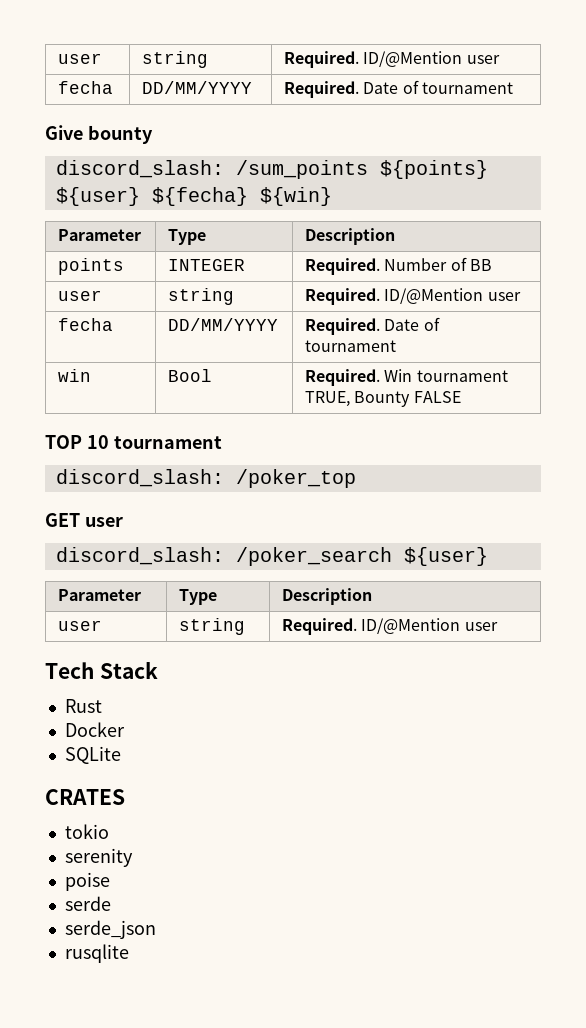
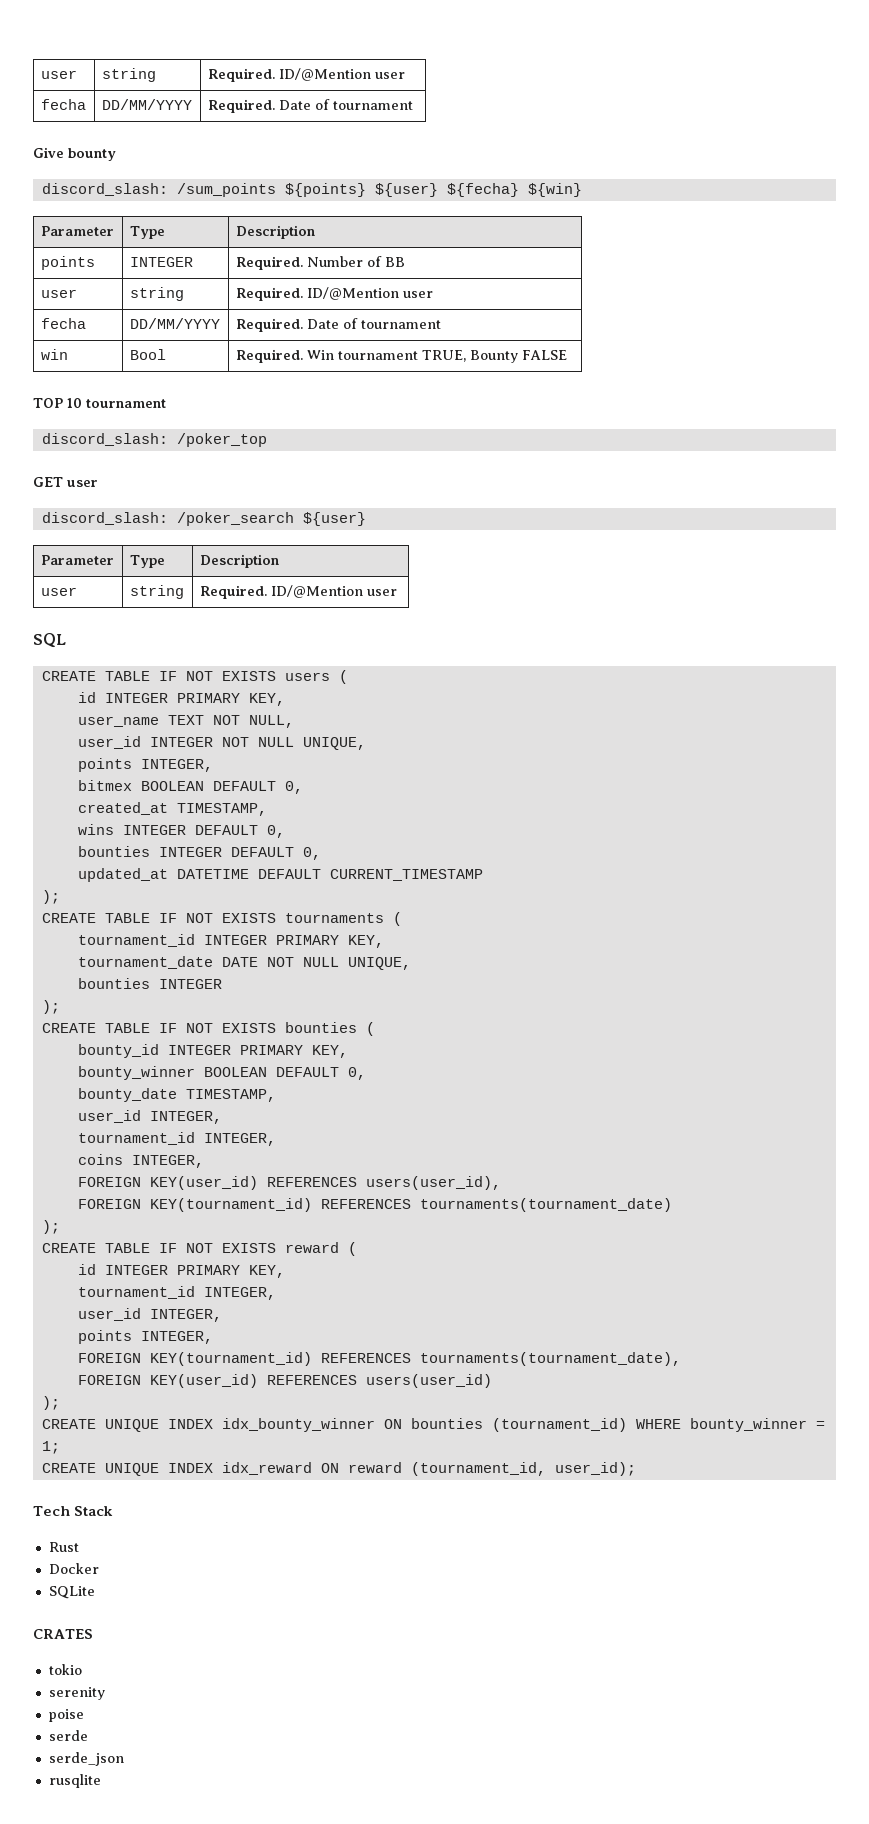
(498, 626) none -> [33,633,66,648] [41,670,348,684] [77,692,285,706] [77,715,294,728] [77,736,366,750] [77,758,213,772] [77,780,303,794] [77,802,267,816] [77,824,285,838] [77,846,321,860] [77,868,483,882] [41,890,60,904] [41,912,402,926] [77,934,384,948] [77,956,411,970] [77,978,222,989] [41,1000,60,1014] [41,1022,375,1036] [77,1044,348,1058] [77,1066,366,1080] [77,1088,276,1102] [77,1110,222,1124] [77,1132,276,1146] [77,1154,204,1168] [77,1176,501,1190] [77,1198,672,1212] [41,1220,60,1234] [41,1242,357,1256] [77,1264,285,1278] [77,1286,276,1300] [77,1308,222,1322] [77,1330,213,1344] [77,1352,681,1366] [77,1374,492,1388] [41,1396,60,1410] [41,1418,825,1432] [41,1441,60,1454] [41,1462,636,1476] // SQL // CREATE TABLE IF NOT EXISTS users ( // id INTEGER PRIMARY KEY, // user_name TEXT NOT NULL, // user_id INTEGER NOT NULL UNIQUE, // points INTEGER, // bitmex BOOLEAN DEFAULT 0, // created_at TIMESTAMP, // wins INTEGER DEFAULT 0, // bounties INTEGER DEFAULT 0, // updated_at DATETIME DEFAULT CURRENT_TIMESTAMP // ); // CREATE TABLE IF NOT EXISTS tournaments ( // tournament_id INTEGER PRIMARY KEY, // tournament_date DATE NOT NULL UNIQUE, // bounties INTEGER // ); // CREATE TABLE IF NOT EXISTS bounties ( // bounty_id INTEGER PRIMARY KEY, // bounty_winner BOOLEAN DEFAULT 0, // bounty_date TIMESTAMP, // user_id INTEGER, // tournament_id INTEGER, // coins INTEGER, // FOREIGN KEY(user_id) REFERENCES users(user_id), // FOREIGN KEY(tournament_id) REFERENCES tournaments(tournament_date) // ); // CREATE TABLE IF NOT EXISTS reward ( // id INTEGER PRIMARY KEY, // tournament_id INTEGER, // user_id INTEGER, // points INTEGER, // FOREIGN KEY(tournament_id) REFERENCES tournaments(tournament_date), // FOREIGN KEY(user_id) REFERENCES users(user_id) // ); // CREATE UNIQUE INDEX idx_bounty_winner ON bounties (tournament_id) WHERE bounty_winner = 1; // CREATE UNIQUE INDEX idx_reward ON reward (tournament_id, user_id);

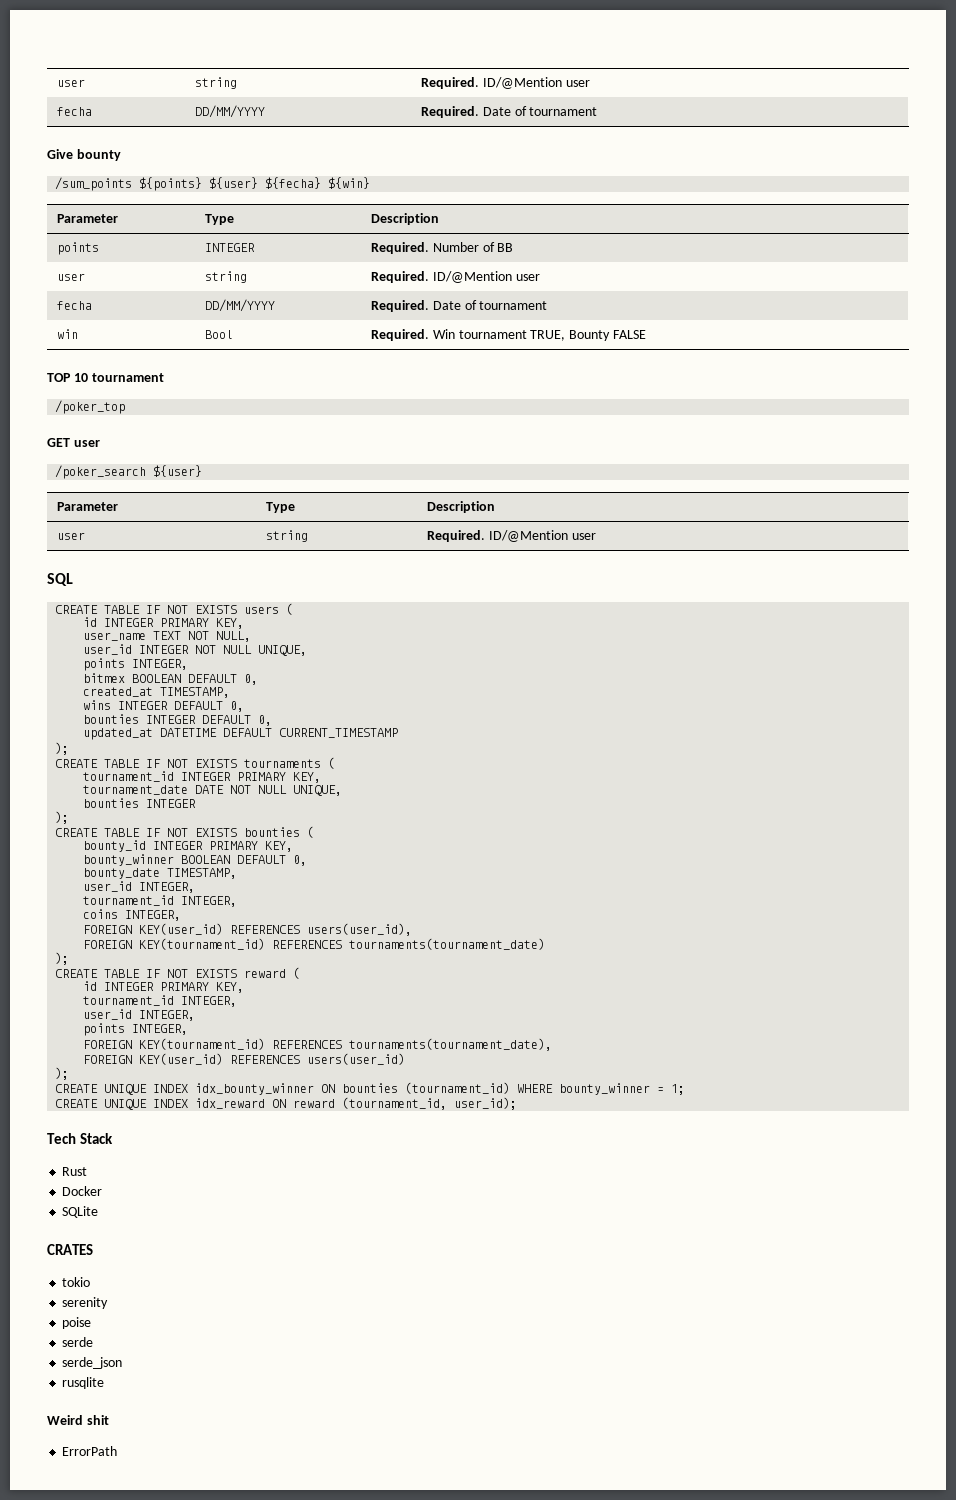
[41,183,168,196] discord_slash: -> (121, 155) none
[41,433,168,446] discord_slash: -> (164, 377) none
[41,512,168,525] discord_slash: -> (100, 443) none
(101, 1781) none -> [47,1415,109,1425] [62,1446,118,1456] // Weird shit // ErrorPath

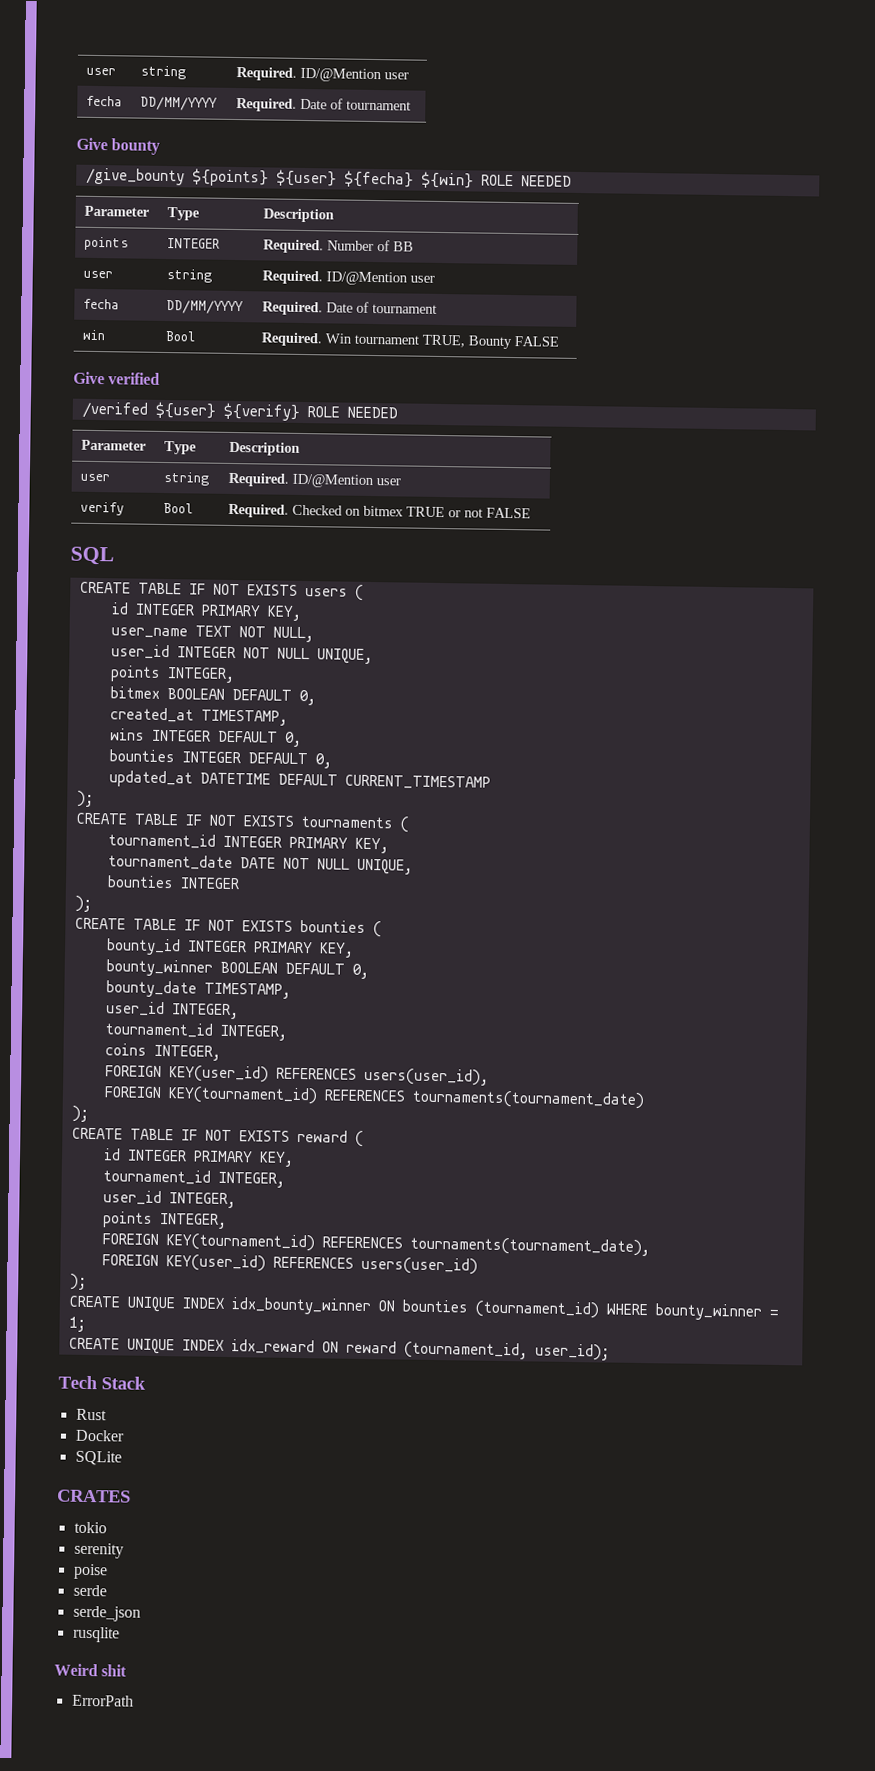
[55,177,133,191] /sum_points -> [85,167,185,186] /give_bounty
(371, 183) none -> [480,174,572,187] ROLE NEEDED
[47,373,164,382] [55,400,126,414] [47,438,100,447] [55,465,203,479] TOP 10 tournament // /poker_top // GET user // /poker_search ${user} -> [73,371,161,385] [81,401,398,421] Give verified // /verifed ${user} ${verify} ROLE NEEDED
(596, 536) none -> [80,501,126,516] [163,502,194,514] [228,503,532,519] // verify | Bool | Required. Checked on bitmex TRUE or not FALSE

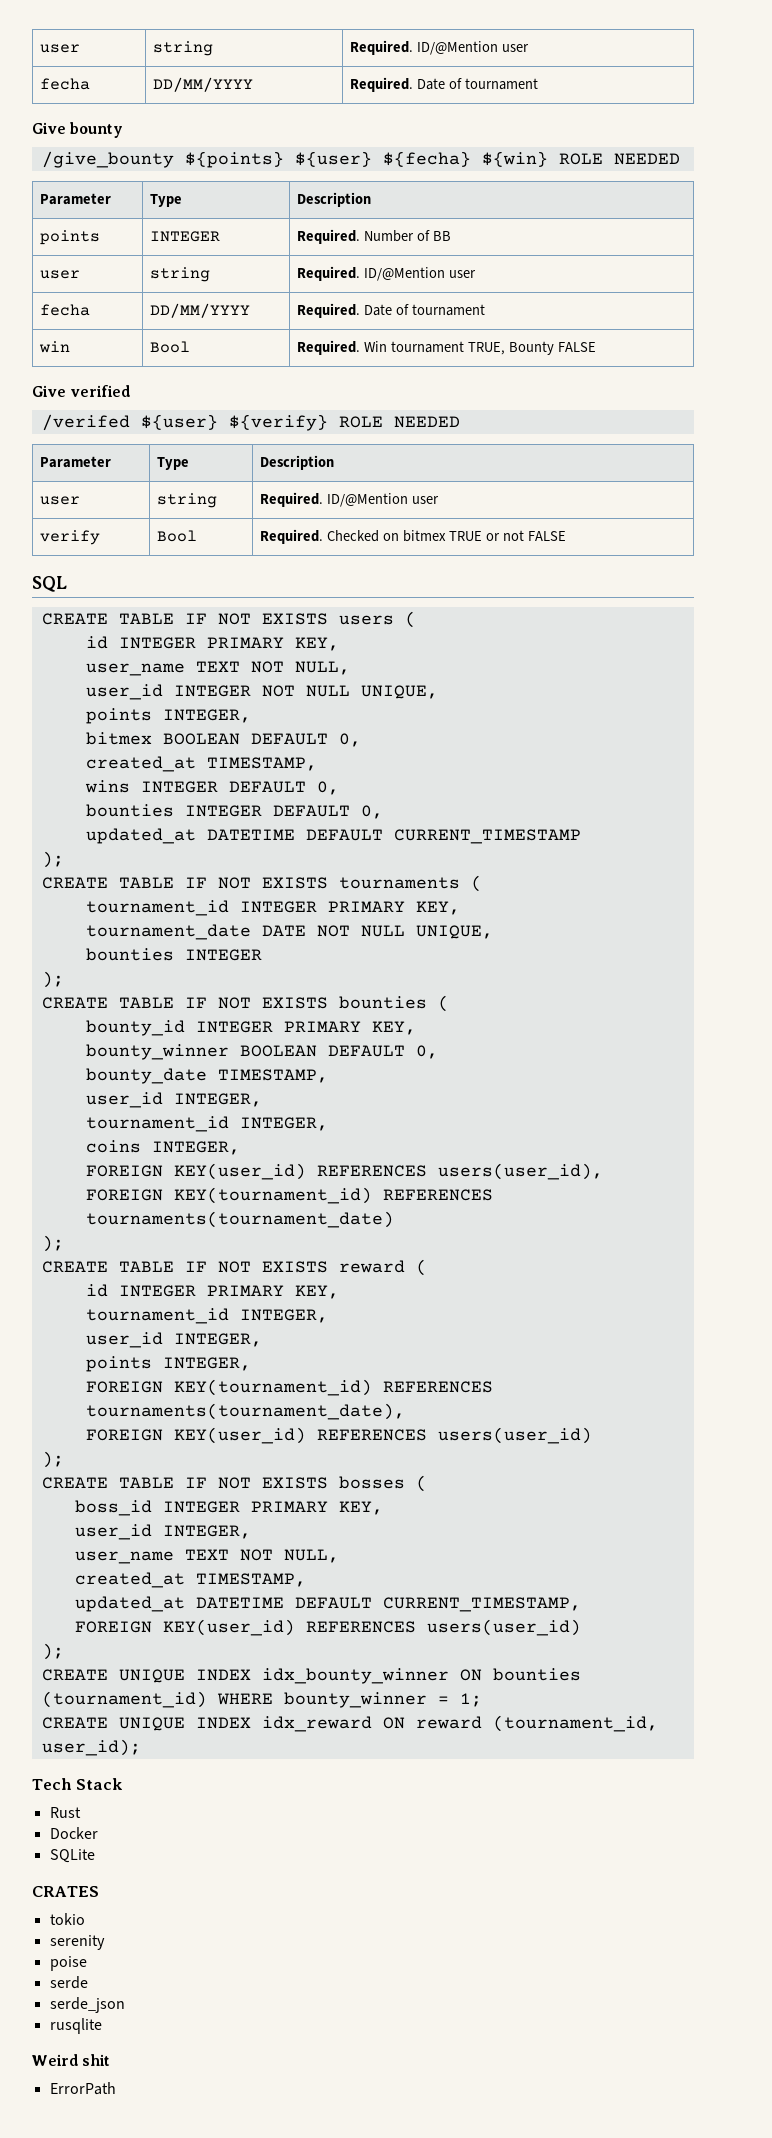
(87, 1281) none -> [41,1475,427,1492] [74,1500,383,1516] [74,1524,251,1540] [74,1549,339,1564] [74,1572,306,1588] [74,1596,581,1612] [74,1619,581,1636] [41,1643,64,1660] // CREATE TABLE IF NOT EXISTS bosses ( // boss_id INTEGER PRIMARY KEY, // user_id INTEGER, // user_name TEXT NOT NULL, // created_at TIMESTAMP, // updated_at DATETIME DEFAULT CURRENT_TIMESTAMP, // FOREIGN KEY(user_id) REFERENCES users(user_id) // );

